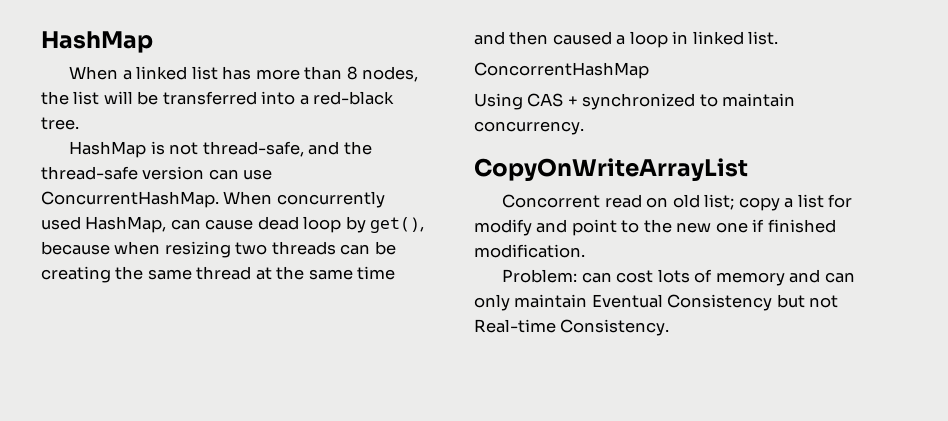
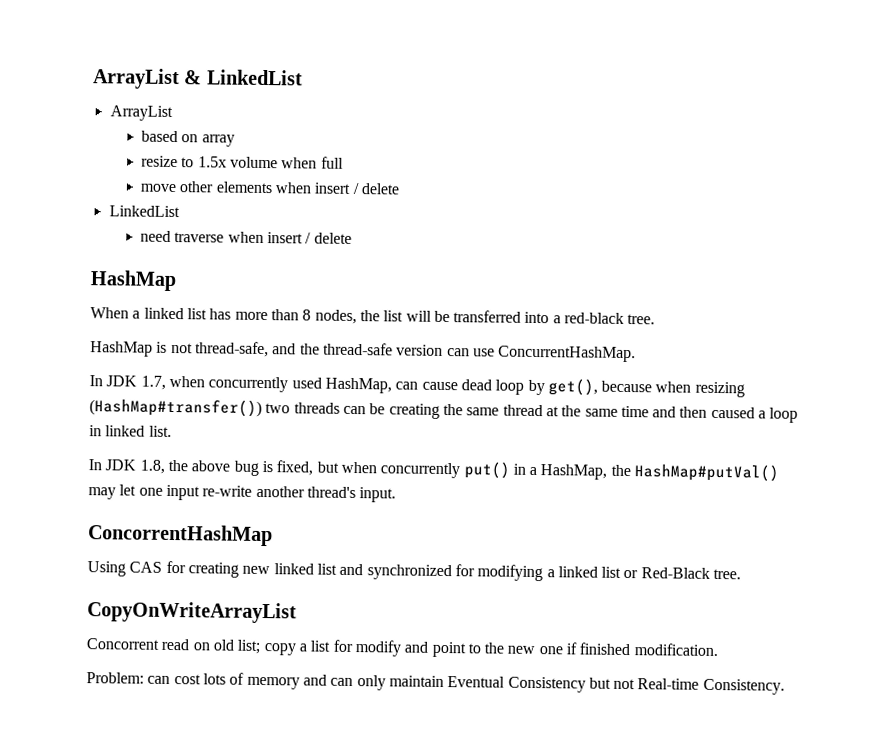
(41, 42) none -> [93,68,303,90] [109,105,173,121] [140,130,235,147] [140,155,344,169] [139,181,399,195] [108,205,180,218] [139,230,352,244] ArrayList & LinkedList // ArrayList // based on array // resize to 1.5x volume when full // move other elements when insert / delete // LinkedList // need traverse when insert / delete //
[223,191,273,205] When -> [89,375,205,390] // In JDK 1.7, when
(231, 249) none -> [89,398,262,417] (HashMap#transfer())
[474,62,649,79] [474,93,796,110] [474,121,584,135] ConcorrentHashMap // Using CAS + synchronized to maintain concurrency. -> [88,459,780,482] [88,484,397,503] [88,524,273,547] [87,560,742,582] In JDK 1.8, the above bug is fixed, but when concurrently put() in a HashMap, the HashMap#putVal() may let one input re-write another thread's input. // ConcorrentHashMap // Using CAS for creating new linked list and synchronized for modifying a linked list or Red-Black tree.

